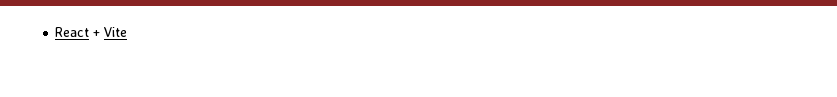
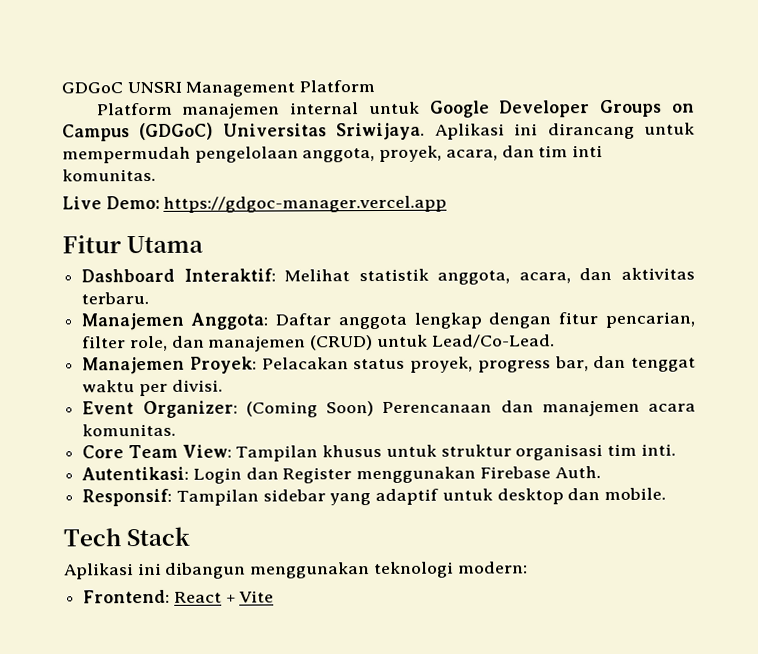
(55, 32) none -> [61,80,376,97] [96,99,695,119] [62,122,696,142] [62,145,604,164] [62,168,156,182] [62,195,448,213] [62,235,205,254] [81,267,695,285] [81,291,150,305] [81,311,696,331] [82,334,555,352] [82,355,696,375] [82,379,223,397] [82,399,696,419] [82,423,177,437] [82,443,676,462] [81,466,601,484] [82,487,667,507] [63,526,191,547] [64,561,528,580] [83,589,171,604] GDGoC UNSRI Management Platform // Platform manajemen internal untuk Google Developer Groups on Campus (GDGoC) Universitas Sriwijaya. Aplikasi ini dirancang untuk mempermudah pengelolaan anggota, proyek, acara, dan tim inti komunitas. // Live Demo: https://gdgoc-manager.vercel.app // Fitur Utama // Dashboard Interaktif: Melihat statistik anggota, acara, dan aktivitas terbaru. // Manajemen Anggota: Daftar anggota lengkap dengan fitur pencarian, filter role, dan manajemen (CRUD) untuk Lead/Co-Lead. // Manajemen Proyek: Pelacakan status proyek, progress bar, dan tenggat waktu per divisi. // Event Organizer: (Coming Soon) Perencanaan dan manajemen acara komunitas. // Core Team View: Tampilan khusus untuk struktur organisasi tim inti. // Autentikasi: Login dan Register menggunakan Firebase Auth. // Responsif: Tampilan sidebar yang adaptif untuk desktop dan mobile. // Tech Stack // Aplikasi ini dibangun menggunakan teknologi modern: // Frontend:

